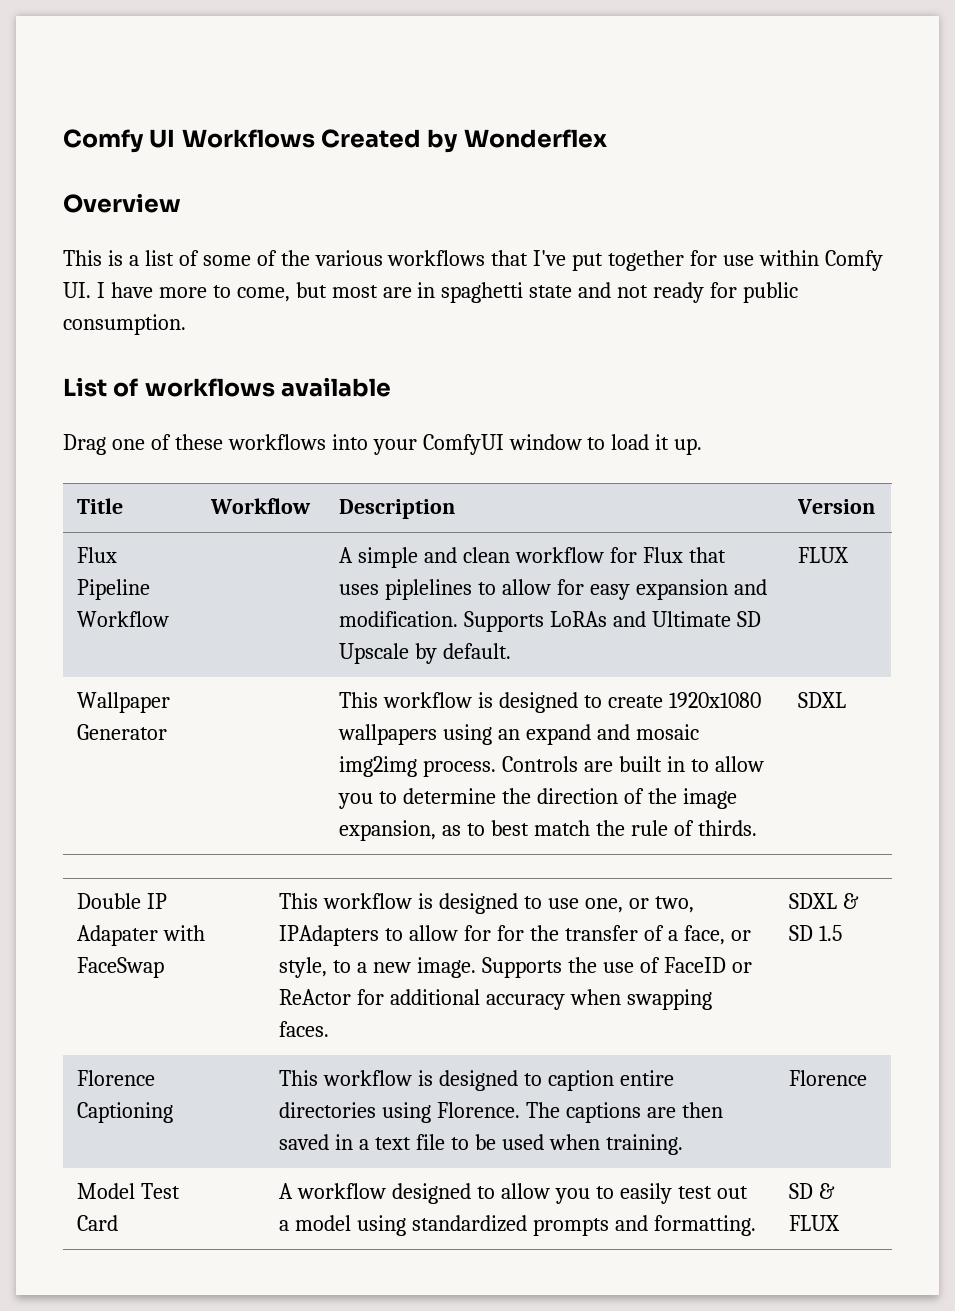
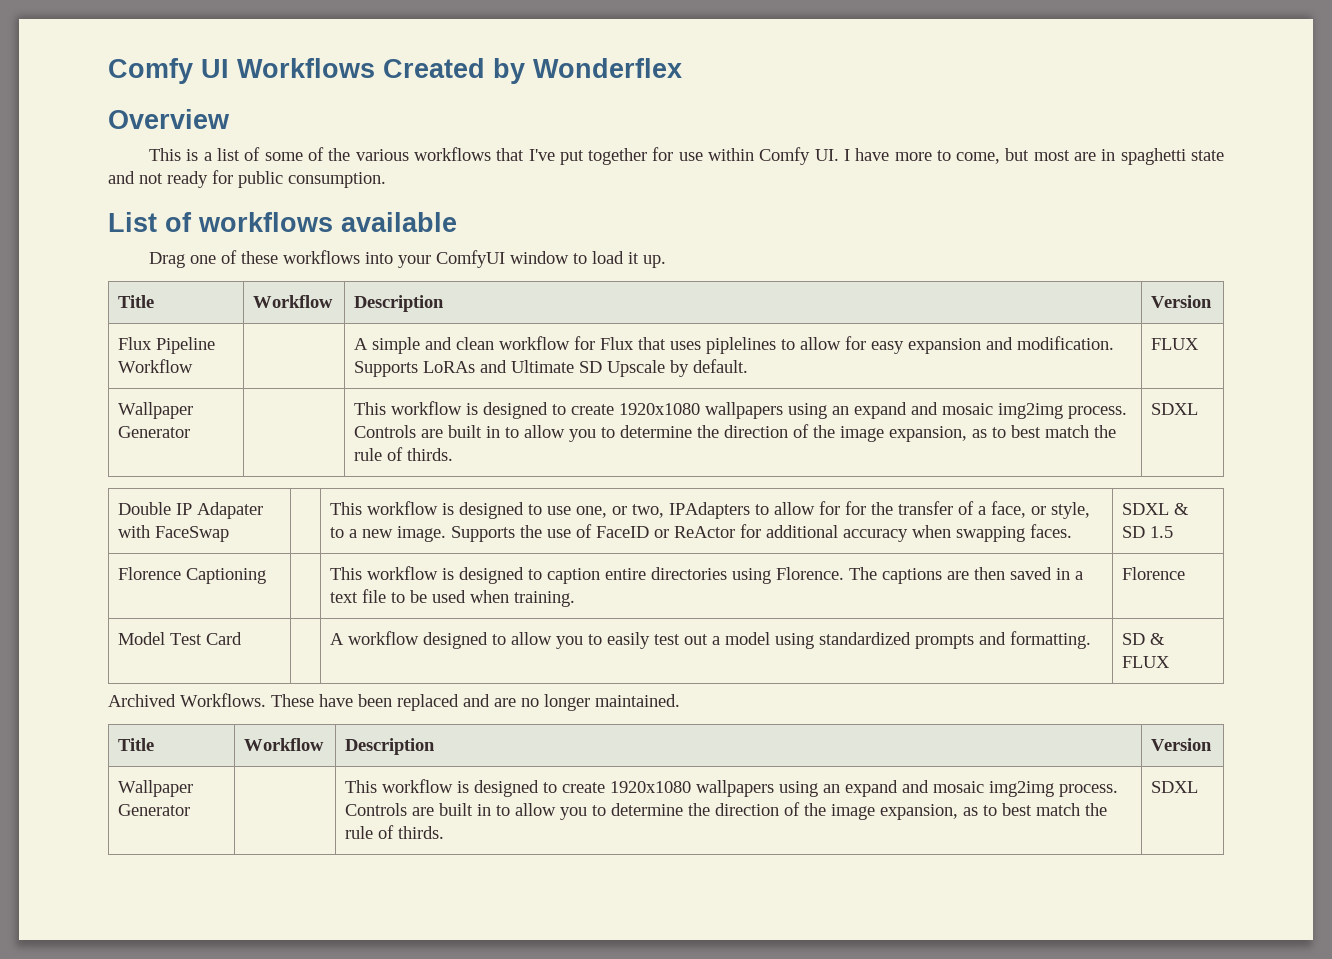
(841, 1223) none -> [108,693,680,711] [118,738,155,751] [244,738,325,751] [345,738,436,755] [1151,738,1213,751] [118,780,194,797] [118,804,191,816] [345,779,1119,797] [345,802,1108,820] [345,825,445,839] [1151,781,1199,793] // Archived Workflows. These have been replaced and are no longer maintained. // Title | Workflow | Description | Version // Wallpaper Generator | | This workflow is designed to create 1920x1080 wallpapers using an expand and mosaic img2img process. Controls are built in to allow you to determine the direction of the image expansion, as to best match the rule of thirds. | SDXL

